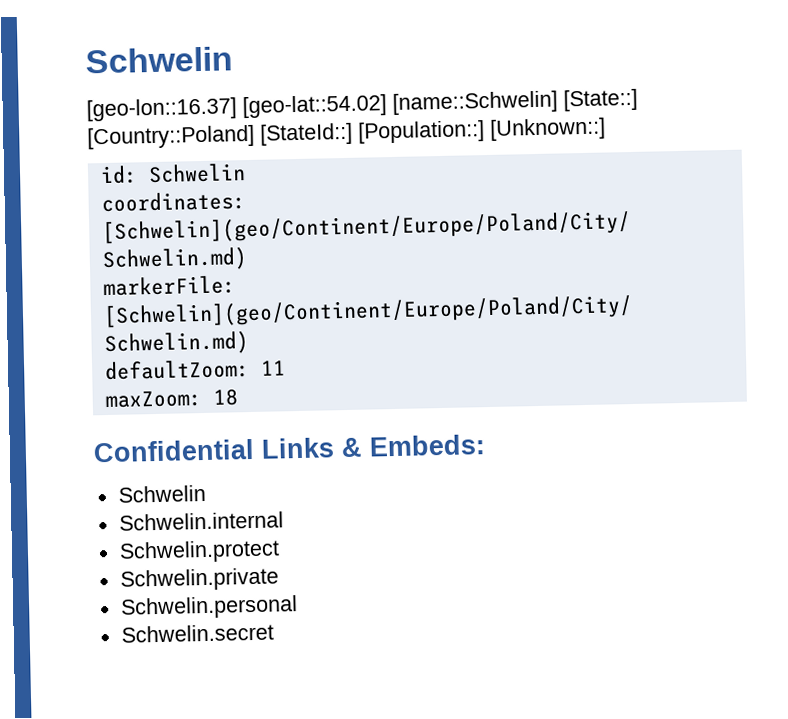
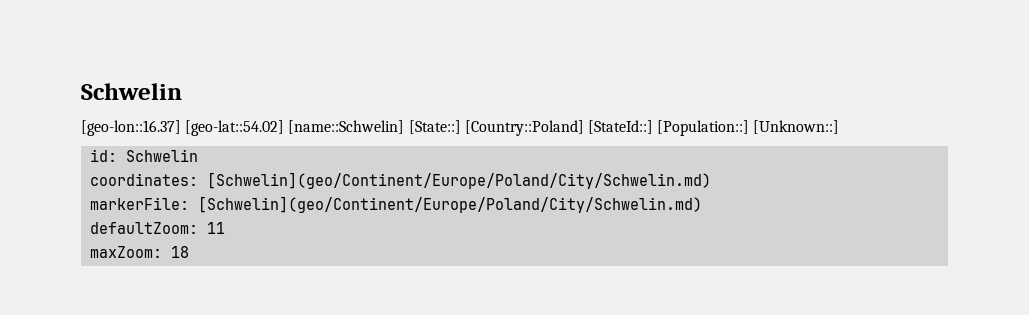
[93,434,486,463] [117,484,206,503] [118,511,284,531] [118,539,280,564] [119,567,279,592] [119,595,298,620] [120,623,274,643] // Confidential Links & Embeds: // Schwelin // Schwelin.internal // Schwelin.protect // Schwelin.private // Schwelin.personal // Schwelin.secret -> (190, 252) none

